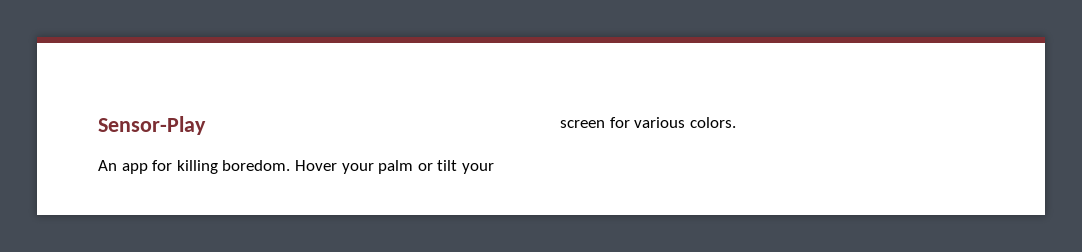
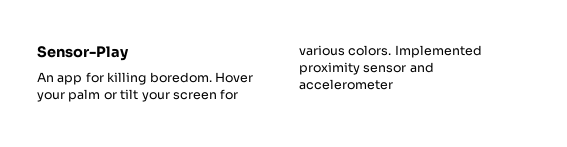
(736, 122) none -> [394,45,482,58] [299,62,434,75] [299,79,393,90] Implemented proximity sensor and accelerometer

